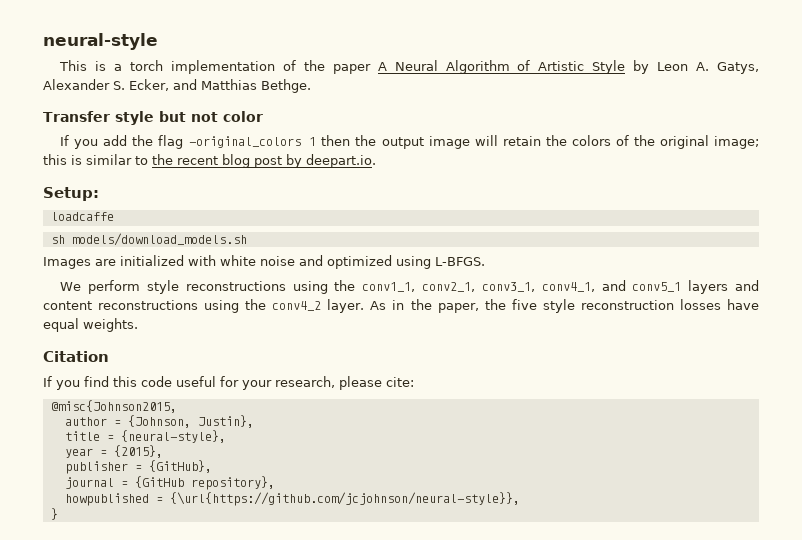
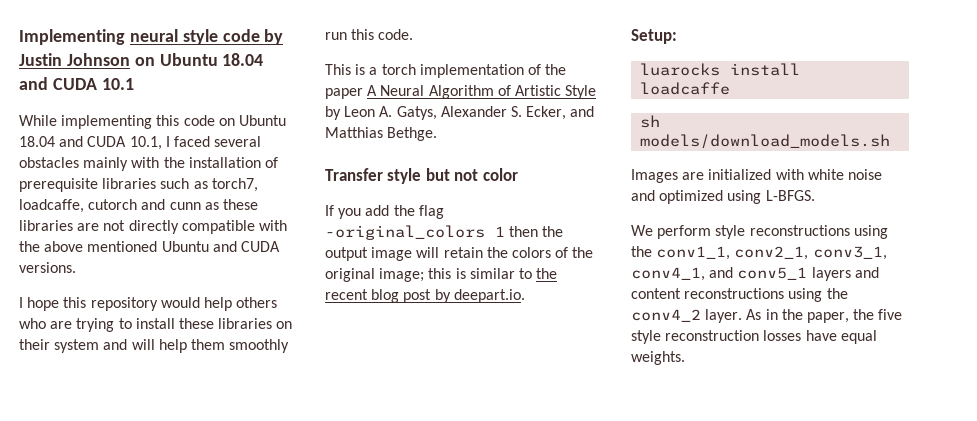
[43,33,158,50] neural-style -> [19,29,284,45] [19,53,264,66] [19,77,134,90] [19,115,286,129] [19,136,262,150] [19,157,278,171] [19,178,258,192] [19,199,258,213] [19,220,287,234] [19,241,280,252] [19,262,76,273] [19,297,278,311] [19,318,293,332] [19,339,290,353] [325,29,414,40] Implementing neural style code by Justin Johnson on Ubuntu 18.04 and CUDA 10.1 // While implementing this code on Ubuntu 18.04 and CUDA 10.1, I faced several obstacles mainly with the installation of prerequisite libraries such as torch7, loadcaffe, cutorch and cunn as these libraries are not directly compatible with the above mentioned Ubuntu and CUDA versions. // I hope this repository would help others who are trying to install these libraries on their system and will help them smoothly run this code.
(99, 194) none -> [640,63,801,76] luarocks install
[43,351,109,362] [43,376,414,390] [50,400,177,413] [64,415,254,428] [64,430,226,443] [64,445,163,458] [64,460,212,474] [64,476,275,490] [64,492,520,506] [50,508,58,520] // Citation // If you find this code useful for your research, please cite: // @misc{Johnson2015, // author = {Johnson, Justin}, // title = {neural-style}, // year = {2015}, // publisher = {GitHub}, // journal = {GitHub repository}, // howpublished = {\url{https://github.com/jcjohnson/neural-style}}, // } -> (685, 358) none

